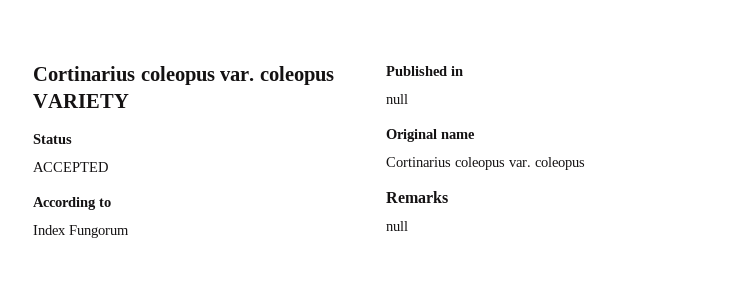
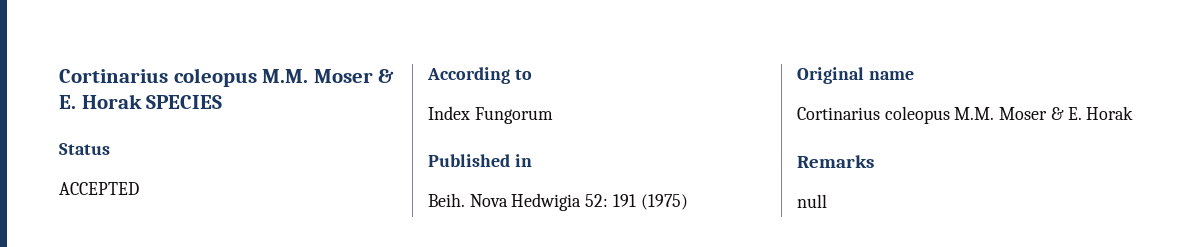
[33,66,334,85] [33,94,129,108] Cortinarius coleopus var. coleopus VARIETY -> [59,68,395,87] [59,94,223,109] Cortinarius coleopus M.M. Moser & E. Horak SPECIES
[386,94,408,104] null -> [428,193,688,211] Beih. Nova Hedwigia 52: 191 (1975)
[509,157,585,170] var. coleopus -> [954,106,1134,120] M.M. Moser & E. Horak

